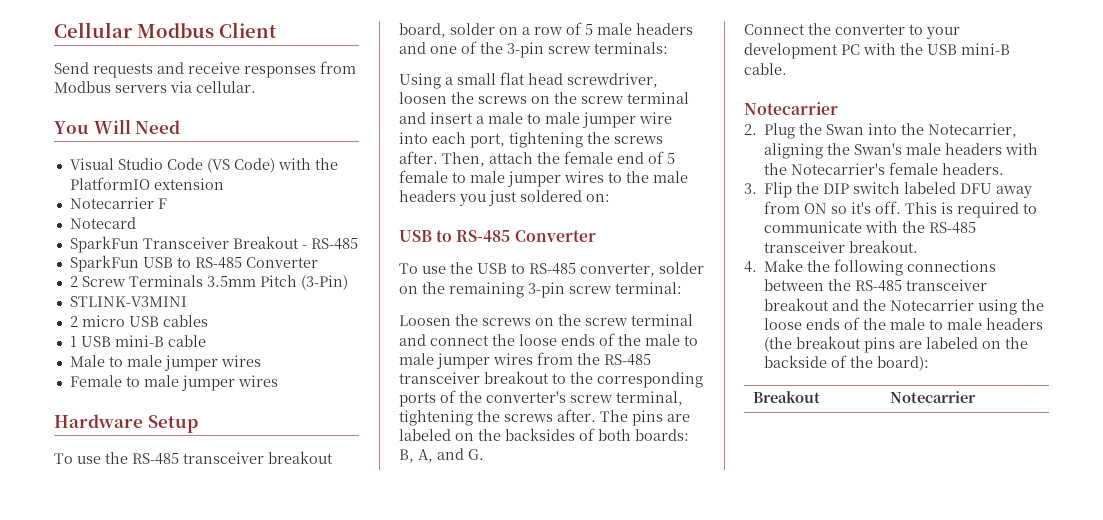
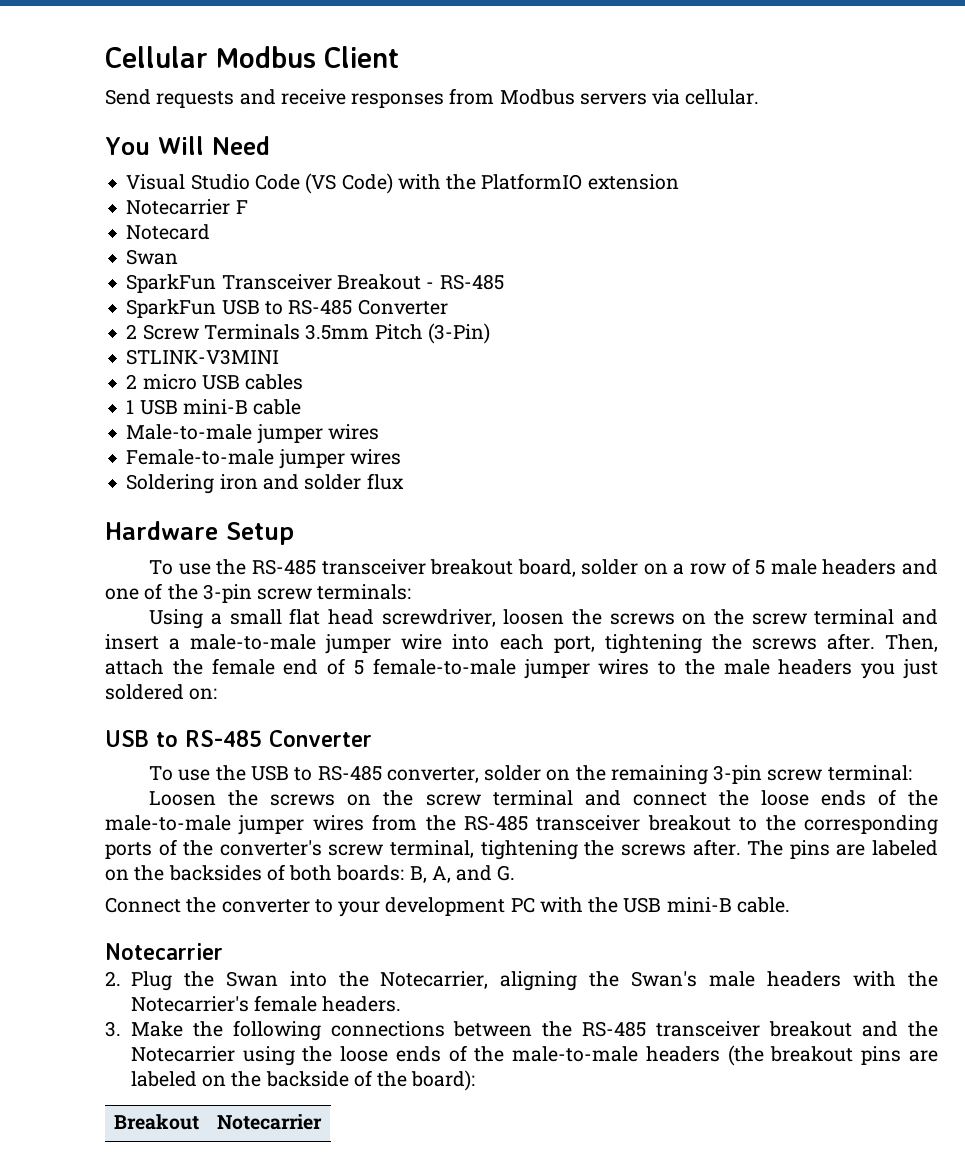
(136, 223) none -> [126,249,179,265] // Swan
[69,355,261,371] [69,375,278,391] Male to male jumper wires // Female to male jumper wires -> [126,424,379,444] [126,449,401,469] [126,473,404,494] Male-to-male jumper wires // Female-to-male jumper wires // Soldering iron and solder flux
[488,112,580,124] male to male -> [190,634,317,650] male-to-male
[399,170,505,183] female to male -> [372,658,516,675] female-to-male
[645,334,698,346] [399,353,434,365] male to male -> [105,815,231,831] male-to-male
[764,182,1033,198] [764,201,1038,218] [764,221,977,234] [764,240,919,253] [744,261,757,273] Flip the DIP switch labeled DFU away from ON so it's off. This is required to communicate with the RS-485 transceiver breakout. // 4. -> (121, 1029) none
[890,318,983,330] male to male -> [512,1046,639,1062] male-to-male

